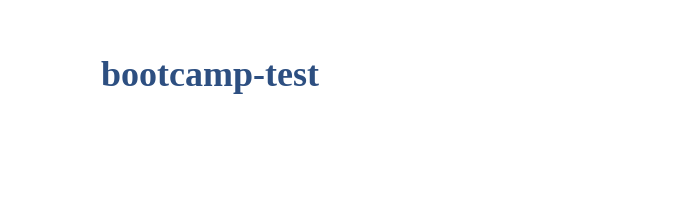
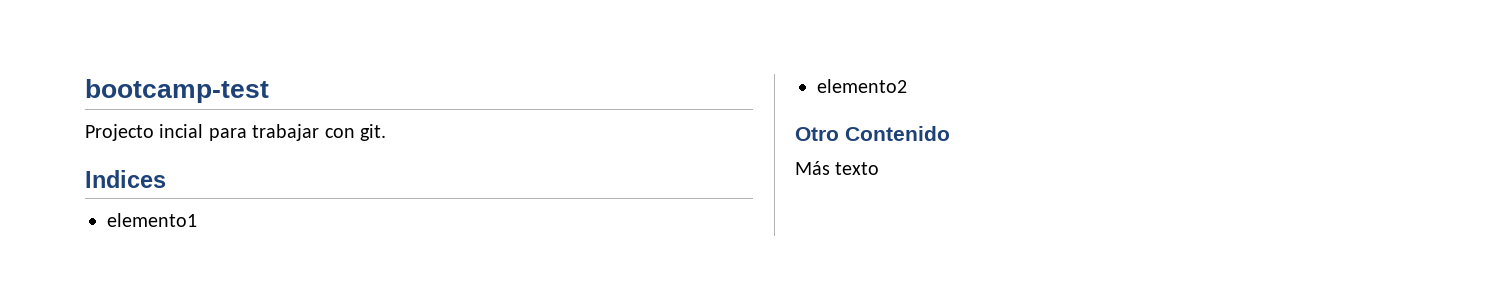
(319, 77) none -> [85,124,386,141] [85,170,166,188] [107,213,197,227] [817,79,907,93] [795,126,950,141] [795,161,880,175] // Projecto incial para trabajar con git. // Indices // elemento1 // elemento2 // Otro Contenido // Más texto

